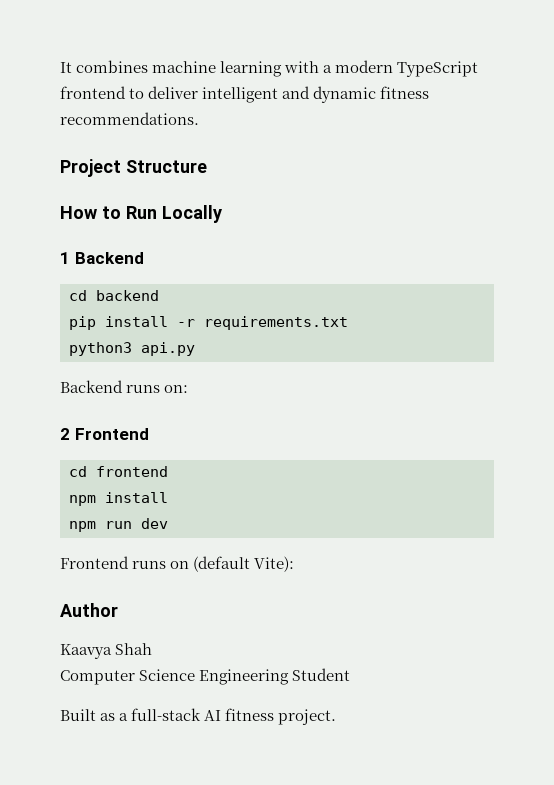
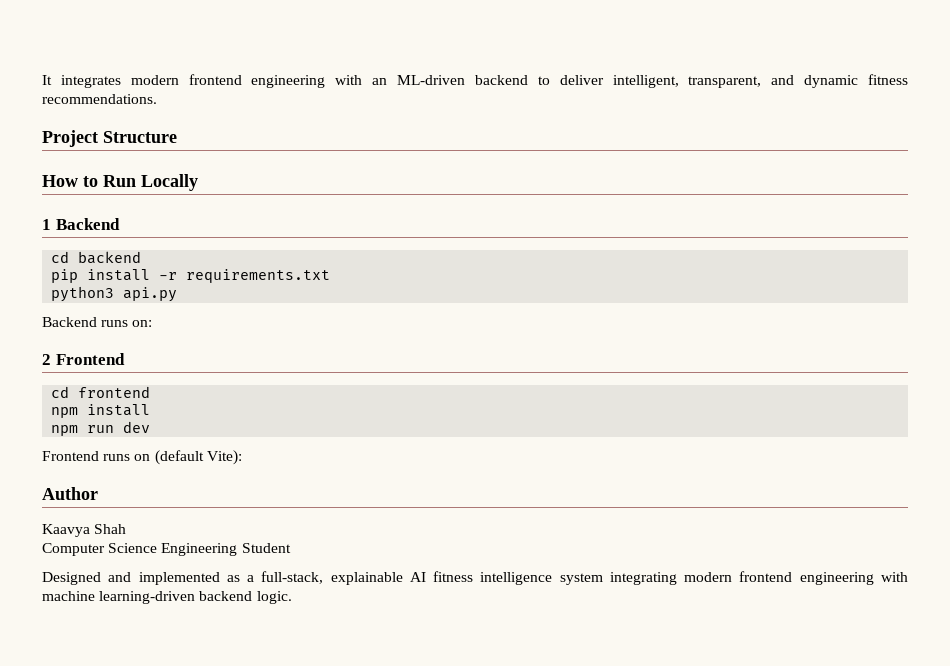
[76,60,479,77] [60,86,279,103] combines machine learning with a modern TypeScript frontend to deliver intelligent -> [60,74,762,88] integrates modern frontend engineering with an ML-driven backend to deliver intelligent, transparent,
[60,708,337,725] Built as a full-stack AI fitness project. -> [42,571,908,585] [42,591,292,604] Designed and implemented as a full-stack, explainable AI fitness intelligence system integrating modern frontend engineering with machine learning-driven backend logic.

